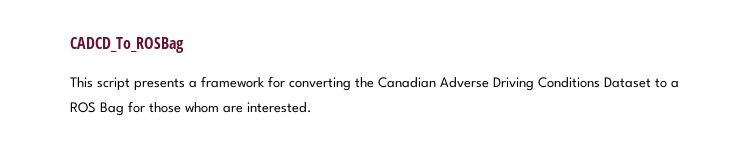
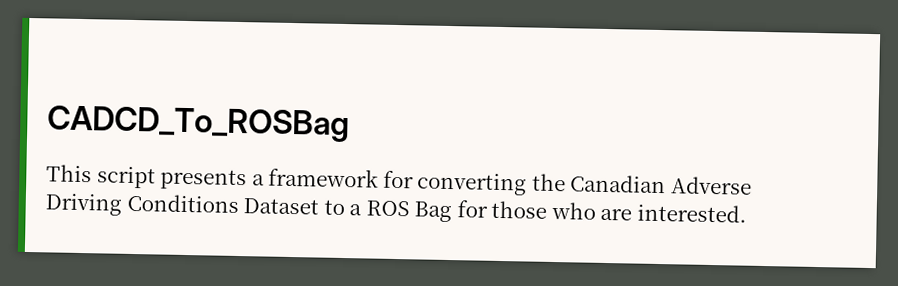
[185,102,219,113] whom -> [550,201,596,220] who

